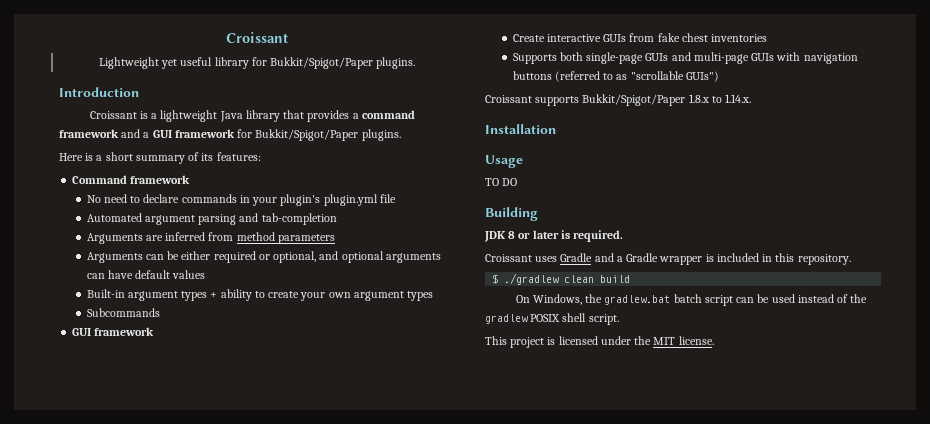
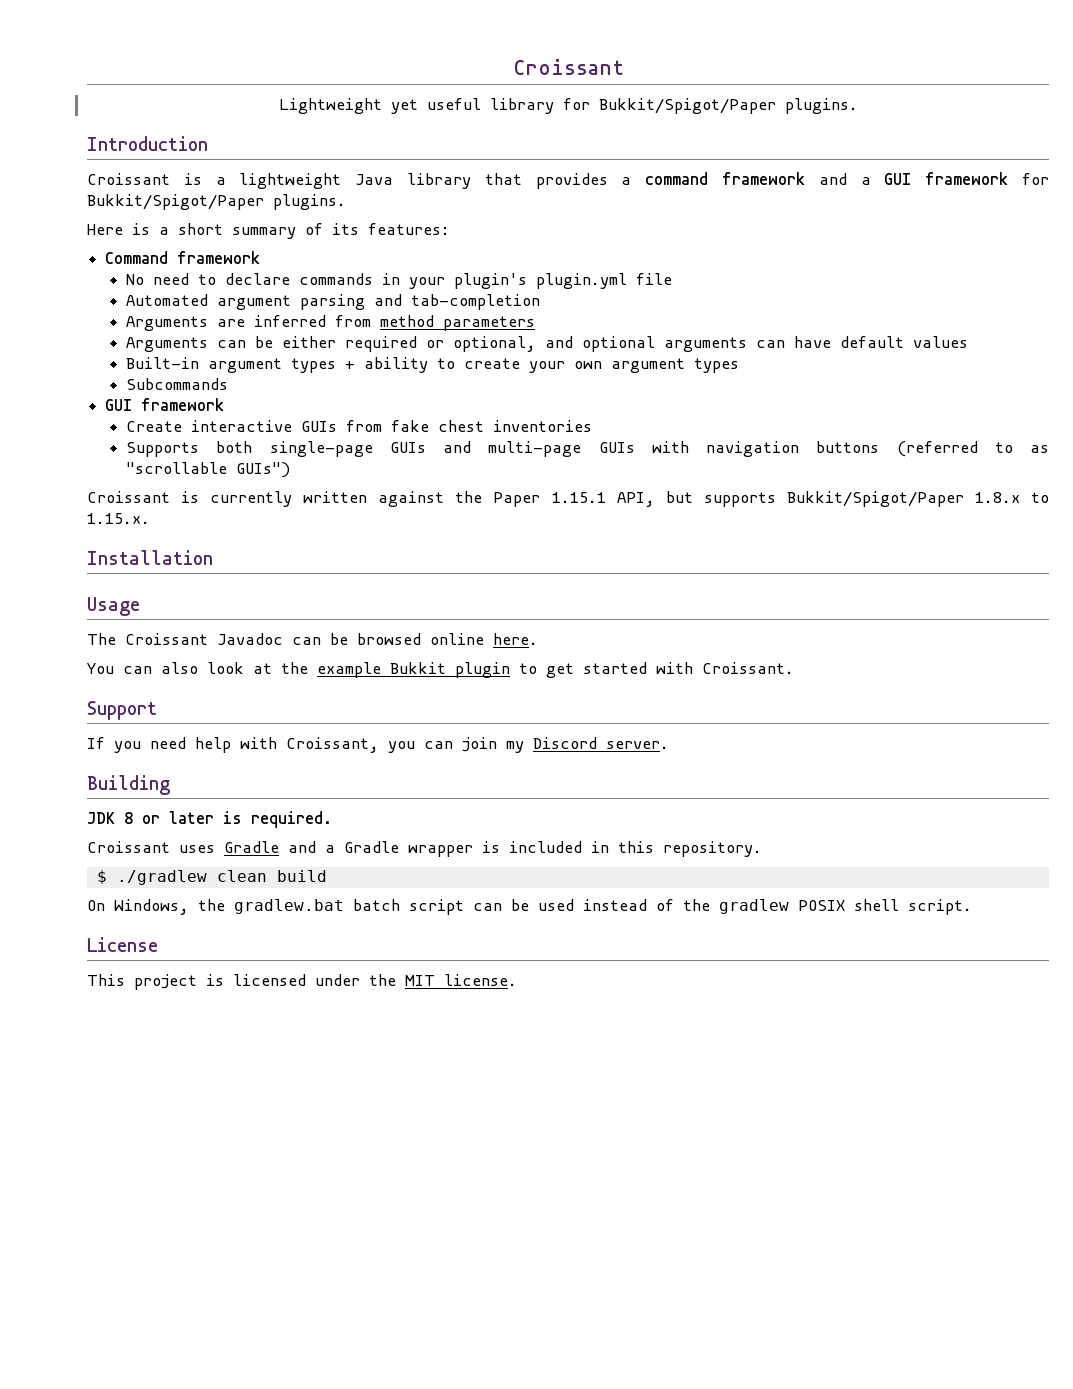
(532, 99) none -> [181,491,693,507] is currently written against the Paper 1.15.1 API, but
[725,94,752,103] 1.14.x. -> [87,513,150,524] 1.15.x.
[485,178,518,186] TO DO -> [87,633,538,645] [87,662,794,678] [87,701,157,720] [87,737,669,753] The Croissant Javadoc can be browsed online here. // You can also look at the example Bukkit plugin to get started with Croissant. // Support // If you need help with Croissant, you can join my Discord server.
(619, 319) none -> [87,937,158,952] // License

